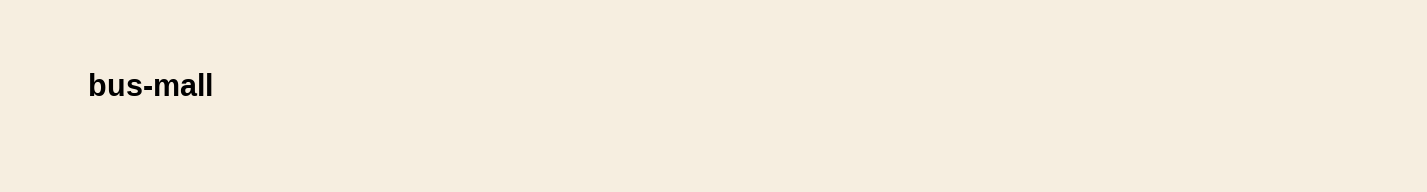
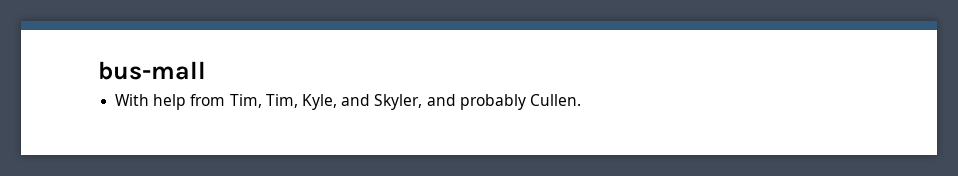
(213, 84) none -> [115,94,581,110] // With help from Tim, Tim, Kyle, and Skyler, and probably Cullen.

